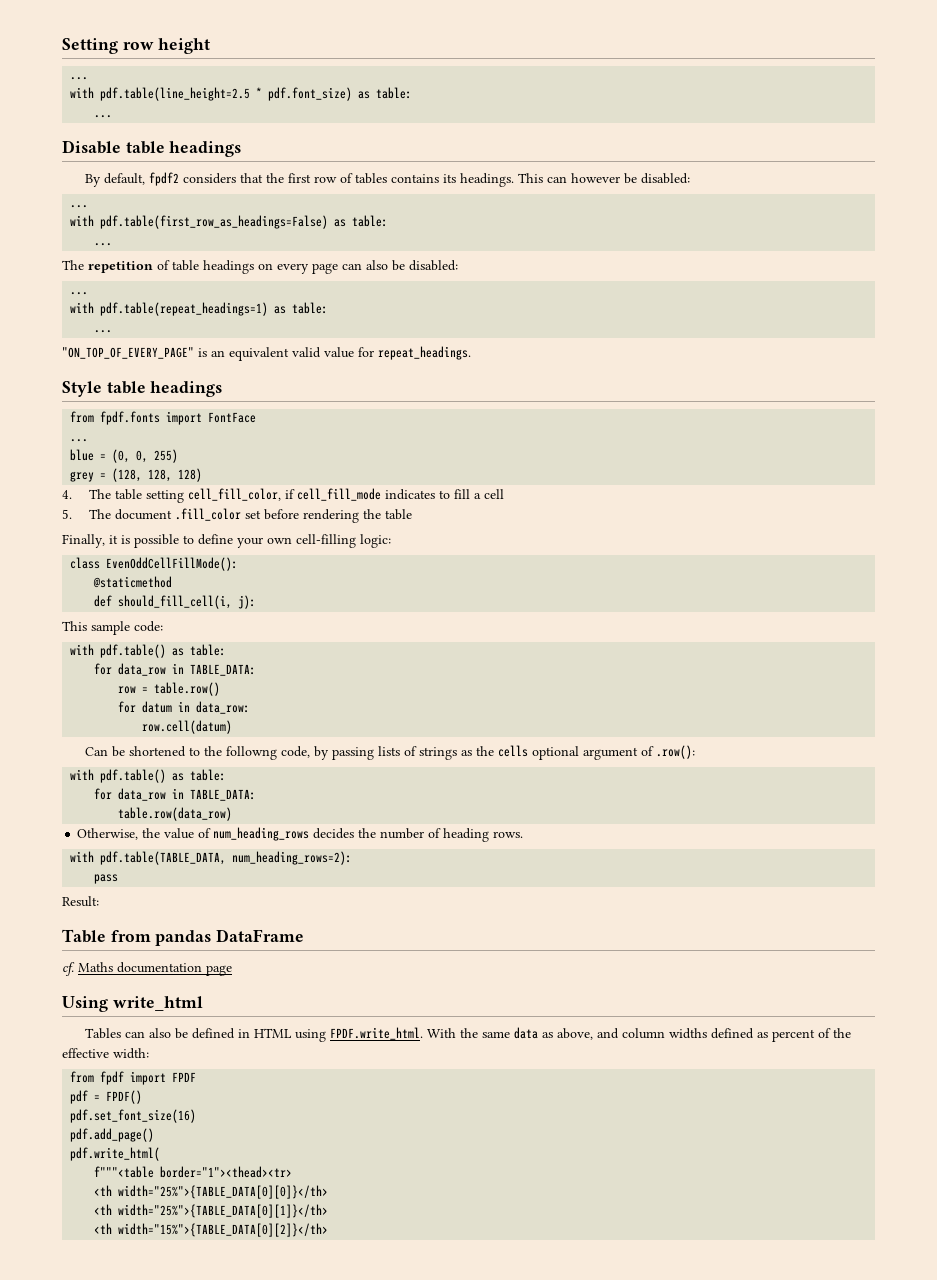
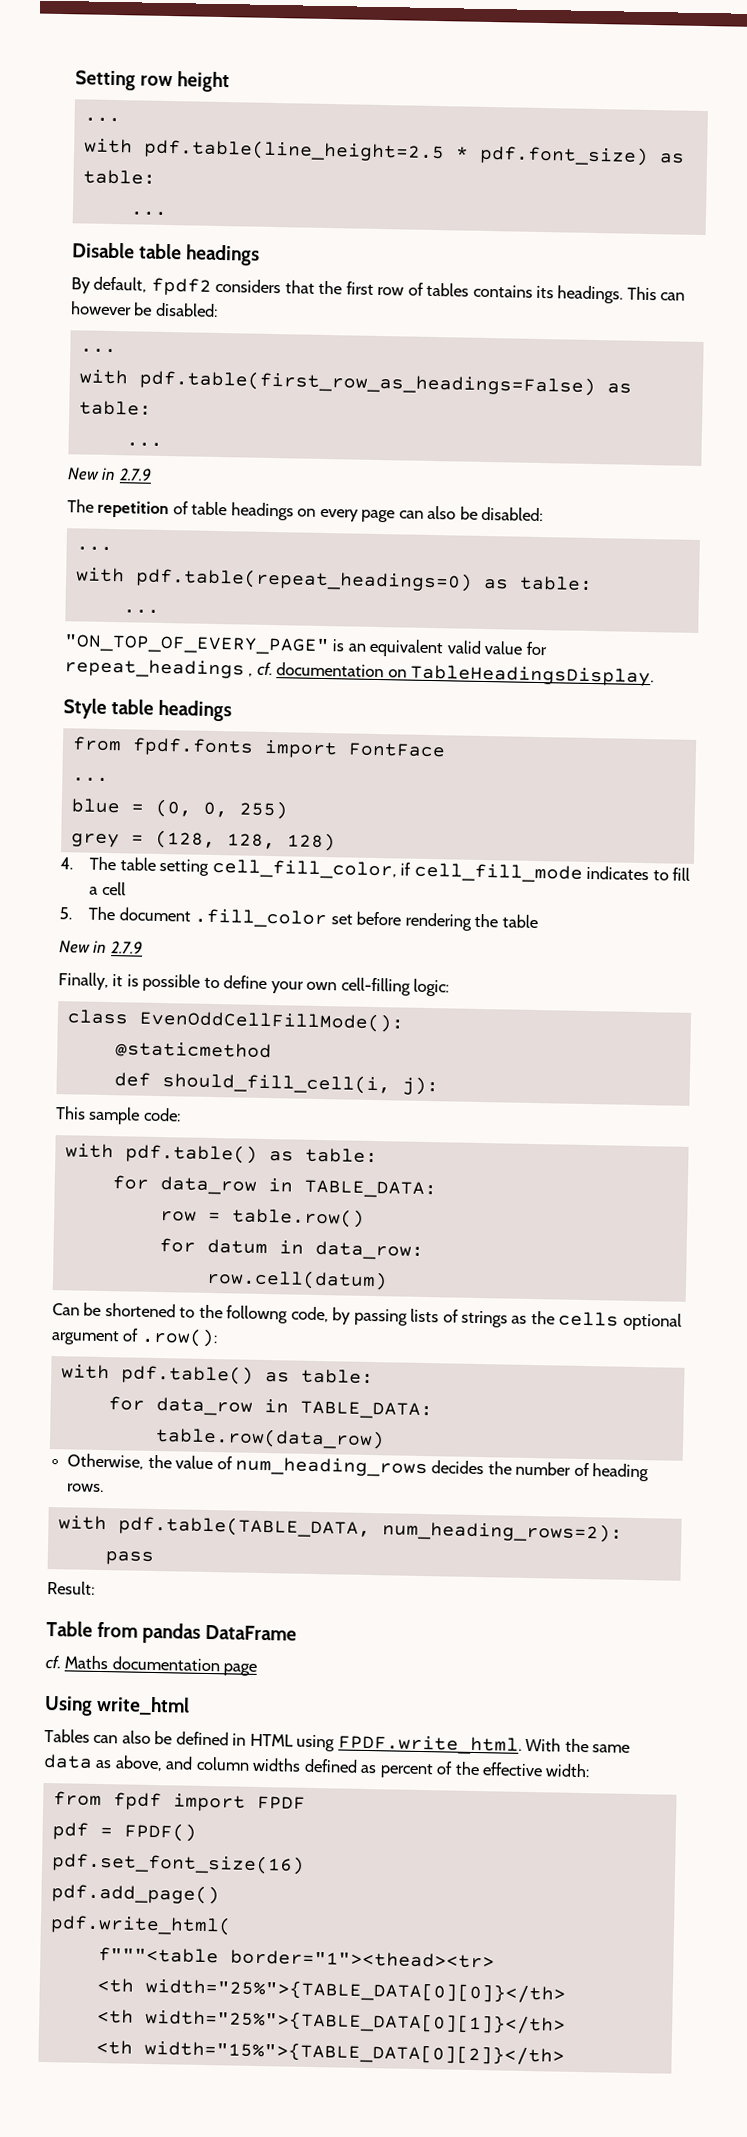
(113, 244) none -> [67,467,152,481] // New in 2.7.9
[100,302,269,316] pdf.table(repeat_headings=1) -> [134,567,473,592] pdf.table(repeat_headings=0)
[378,346,471,360] repeat_headings. -> [64,658,655,687] repeat_headings , cf. documentation on TableHeadingsDisplay.
(412, 514) none -> [59,940,143,954] // New in 2.7.9

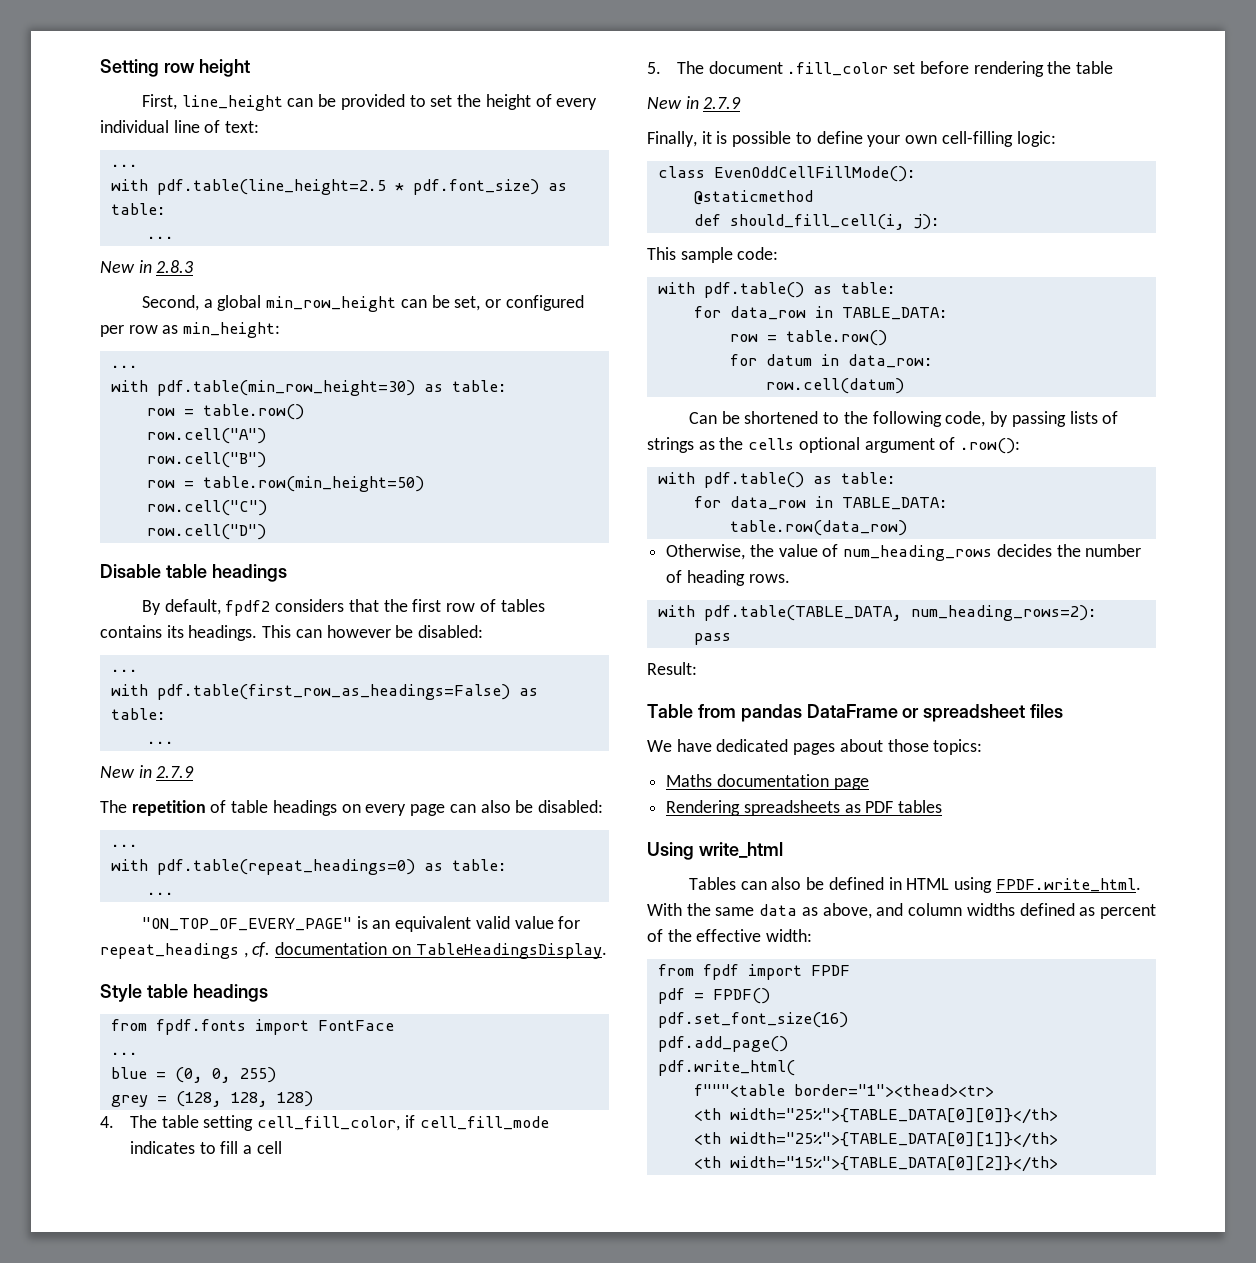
(231, 82) none -> [141,94,598,111] [100,120,260,133] // First, line_height can be provided to set the height of every individual line of text:
(167, 213) none -> [100,260,194,273] [141,295,584,312] [100,322,281,338] [110,365,138,368] [110,380,507,396] [146,404,304,420] [146,428,266,444] [146,452,266,468] [146,476,424,492] [146,500,267,516] [146,524,266,540] // New in 2.8.3 // Second, a global min_row_height can be set, or configured per row as min_height: // ... // with pdf.table(min_row_height=30) as table: // row = table.row() // row.cell("A") // row.cell("B") // row = table.row(min_height=50) // row.cell("C") // row.cell("D")
[226,1305,289,1324] followng -> [872,411,942,427] following
[45,1654,258,1676] // cf. Maths documentation page -> [902,704,1064,722] [647,739,983,755] [666,774,869,790] [666,800,943,816] or spreadsheet files // We have dedicated pages about those topics: // Maths documentation page // Rendering spreadsheets as PDF tables

